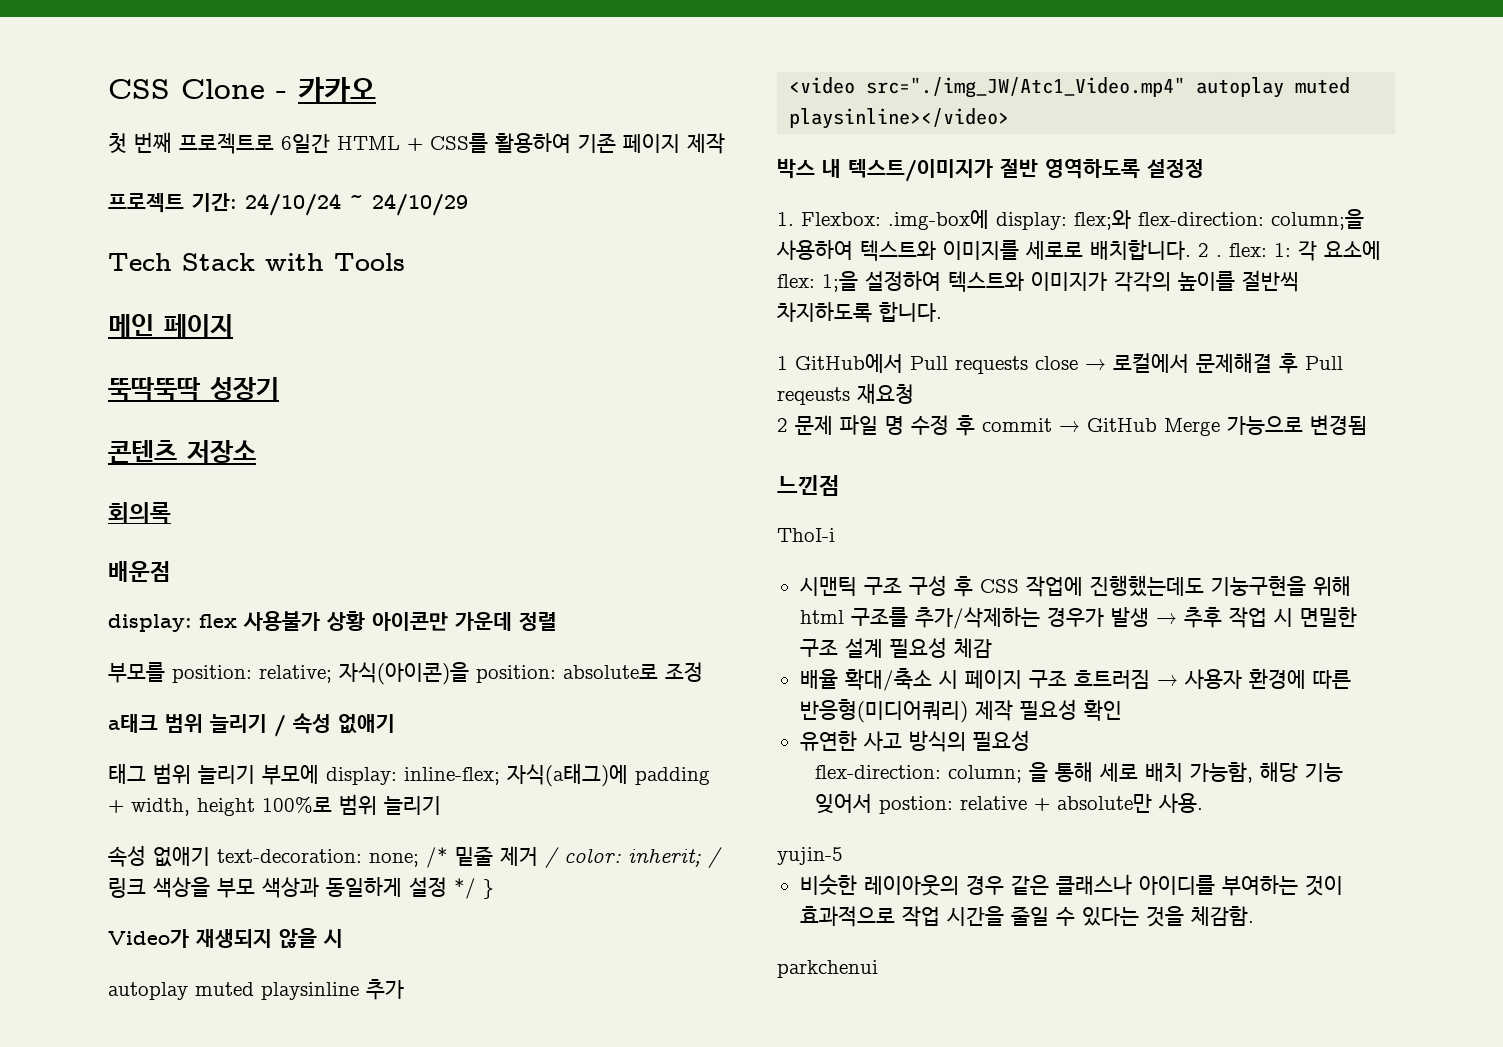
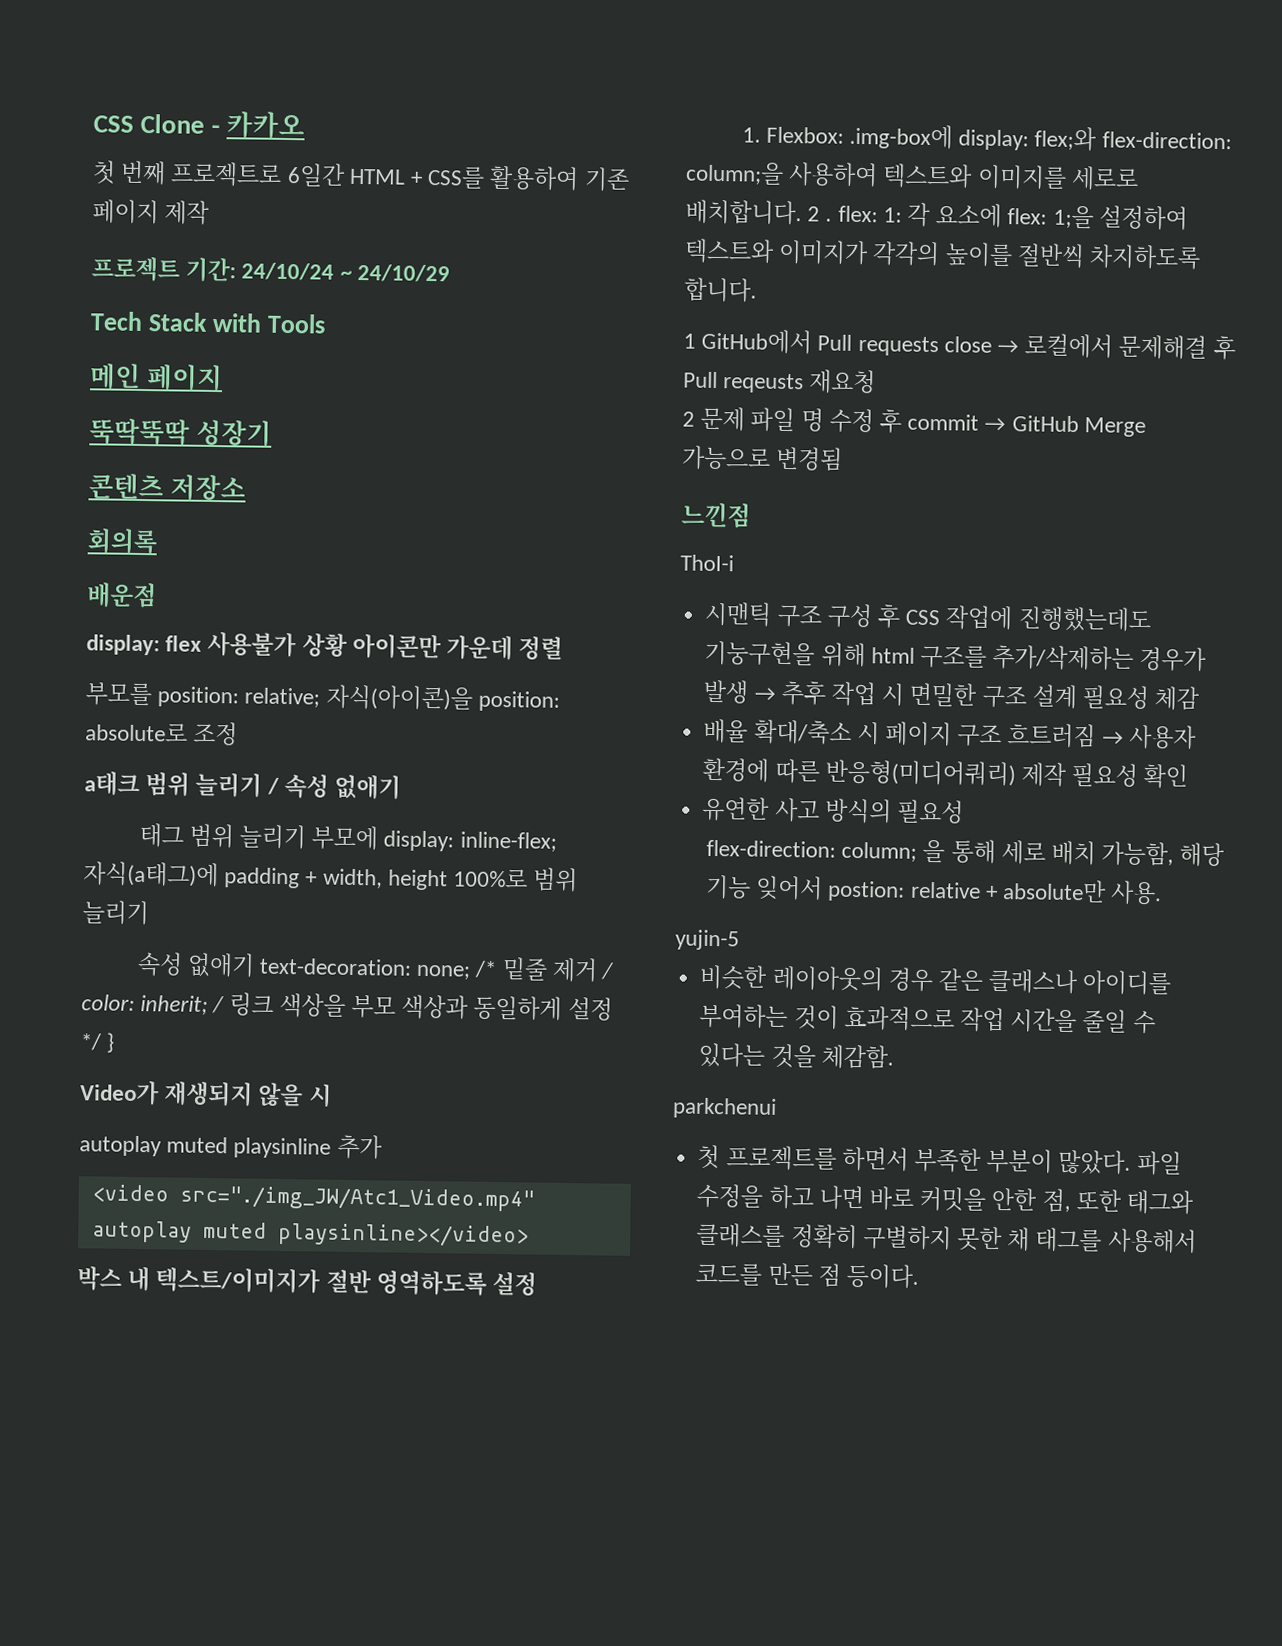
[1147,159,1204,178] 설정정 -> [492,1271,538,1297] 설정
(878, 969) none -> [697,1144,1182,1176] [696,1183,1194,1215] [696,1222,1197,1254] [695,1262,919,1289] // 첫 프로젝트를 하면서 부족한 부분이 많았다. 파일 수정을 하고 나면 바로 커밋을 안한 점, 또한 태그와 클래스를 정확히 구별하지 못한 채 태그를 사용해서 코드를 만든 점 등이다.

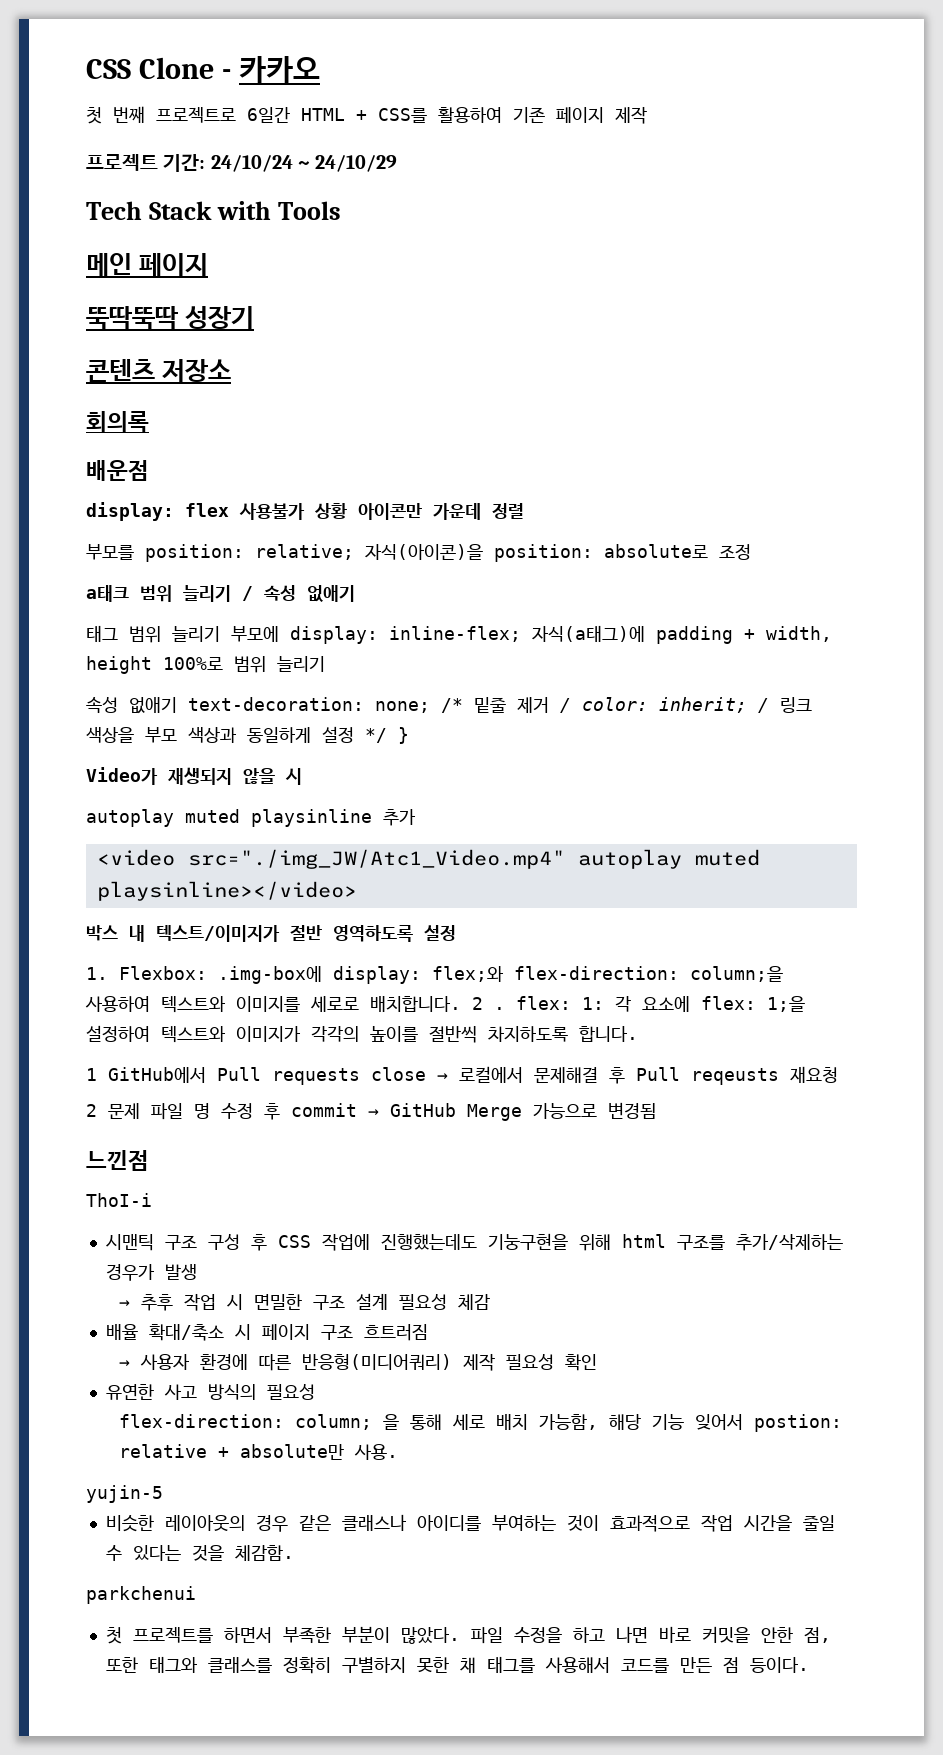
(750, 691) none -> (197, 1272) //
(1097, 736) none -> (428, 1332) //

